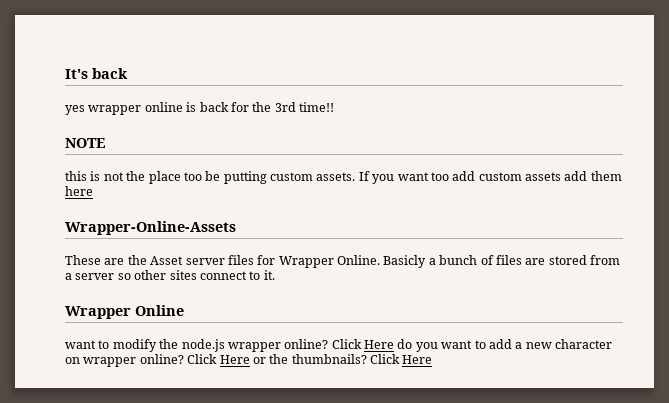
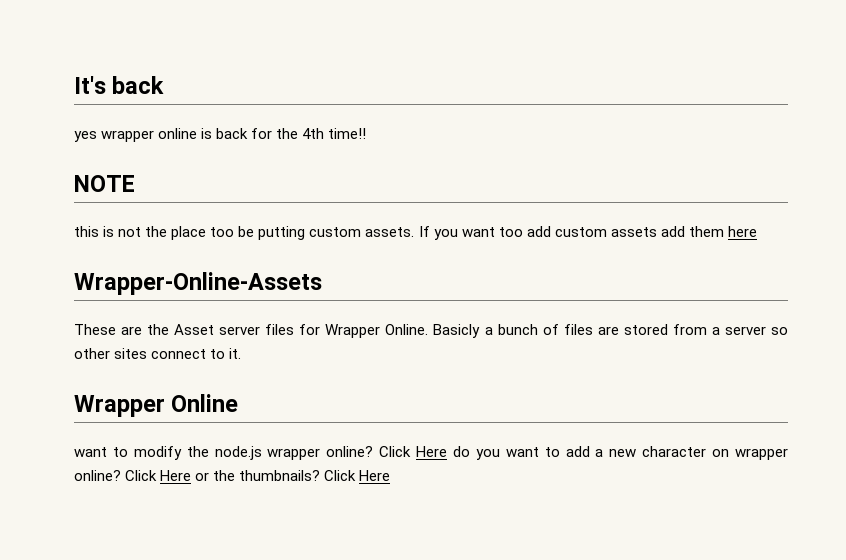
[274,102,296,112] 3rd -> [302,128,325,139] 4th

